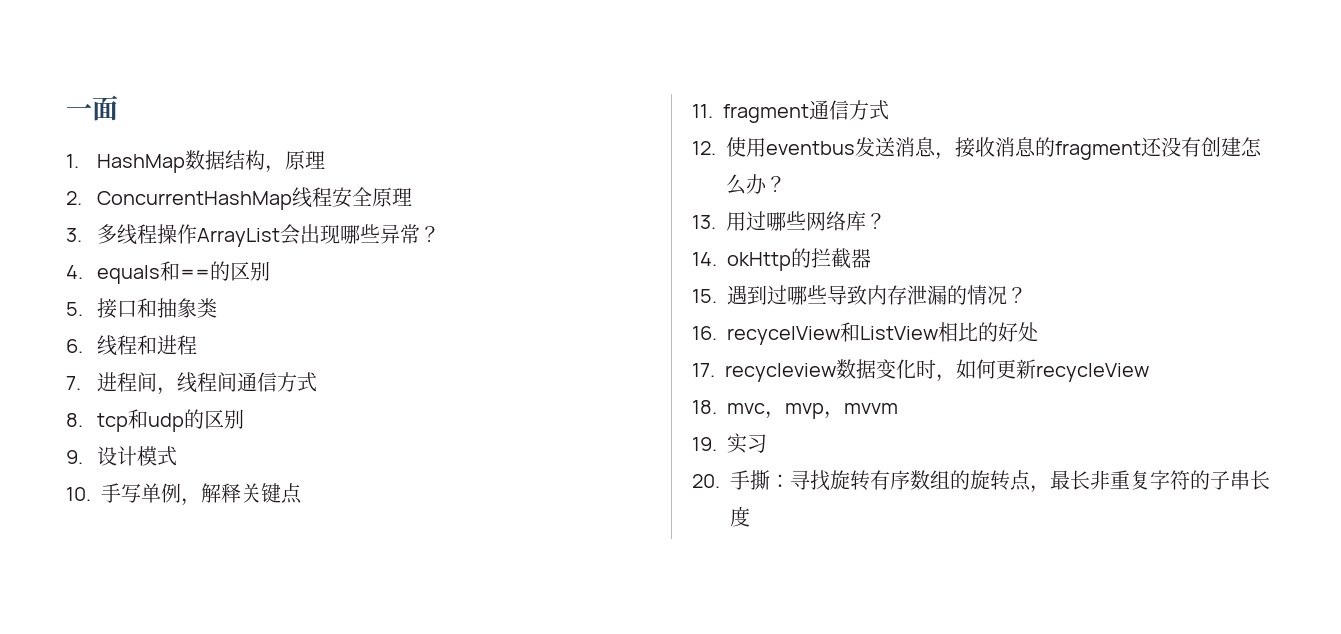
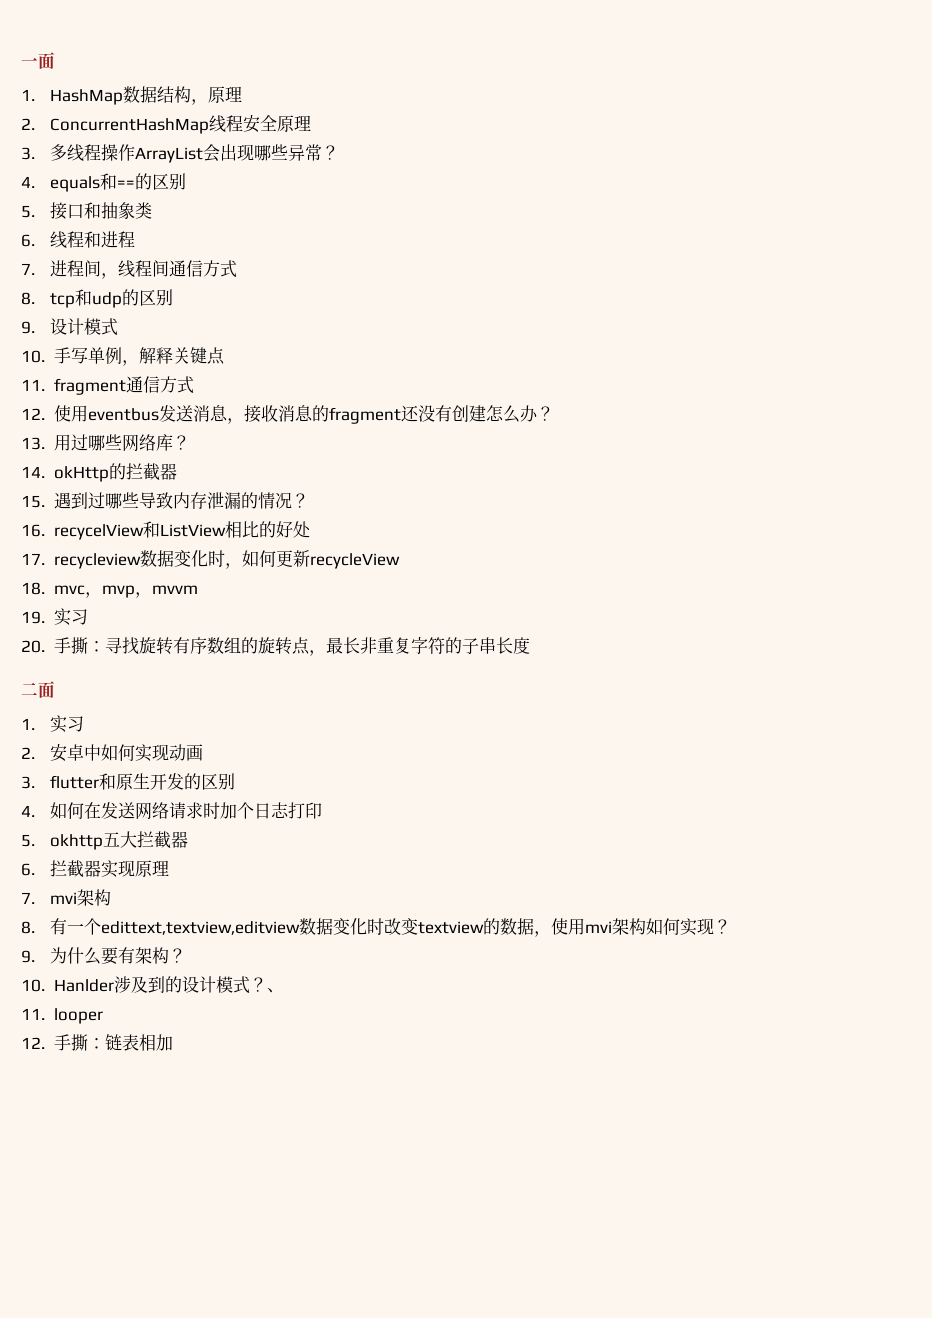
(750, 516) none -> [21,681,55,698] [21,715,84,733] [21,744,203,762] [21,773,235,790] [21,802,322,820] [21,831,188,850] [21,860,169,878] [21,889,111,906] [21,918,731,937] [21,947,186,965] [21,976,284,994] [21,1008,103,1024] [21,1034,173,1051] // 二面 // 1.实习 // 2.安卓中如何实现动画 // 3. flutter和原生开发的区别 // 4.如何在发送网络请求时加个日志打印 // 5. okhttp五大拦截器 // 6.拦截器实现原理 // 7. mvi架构 // 8.有一个edittext,textview,editview数据变化时改变textview的数据，使用mvi架构如何实现？ // 9.为什么要有架构？ // 10. Hanlder涉及到的设计模式？、 // 11. looper // 12.手撕：链表相加

